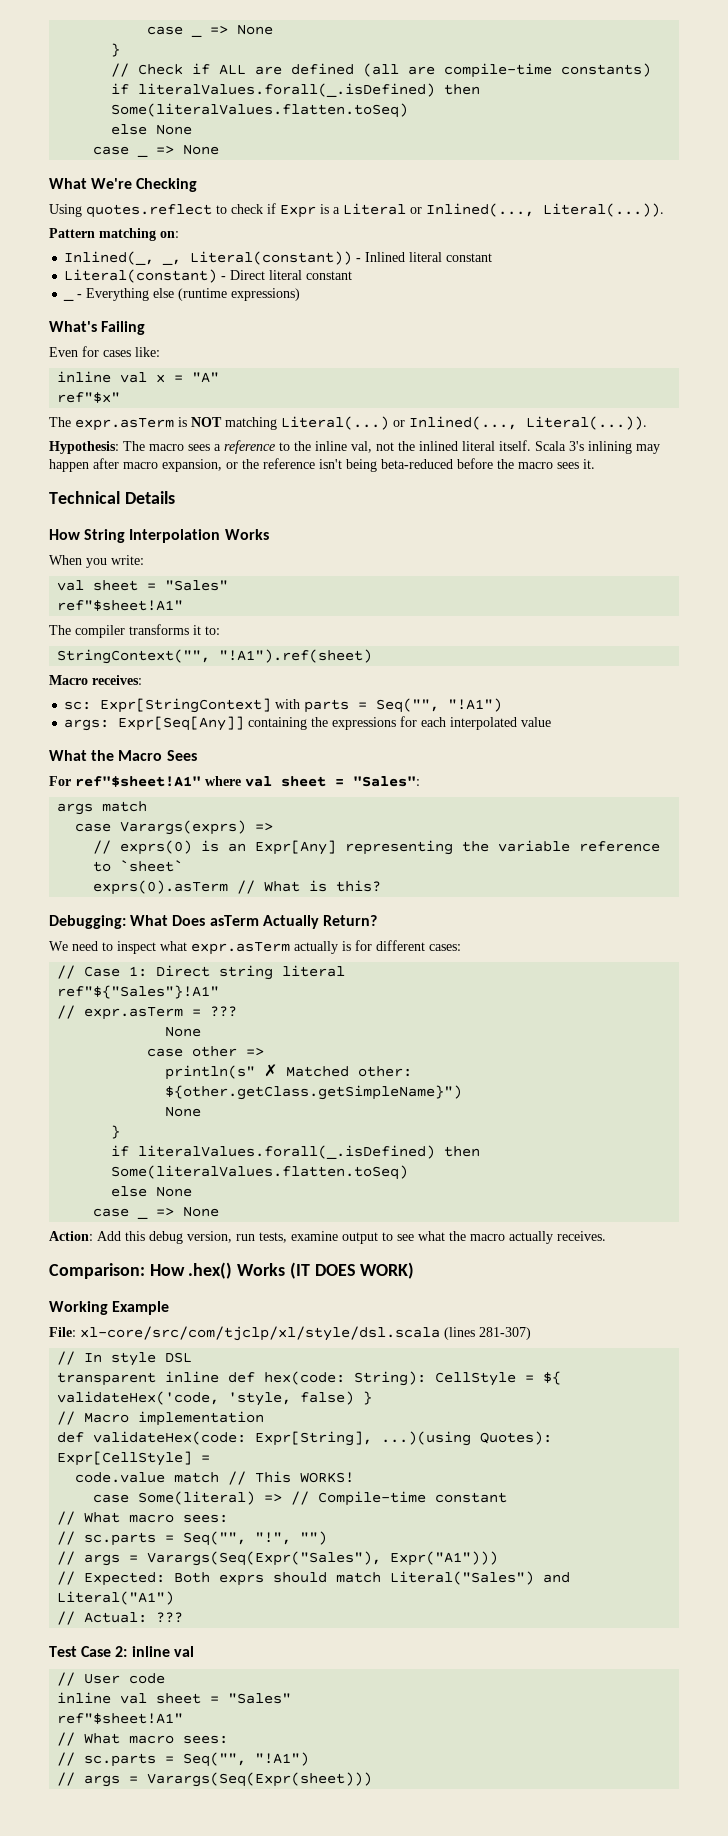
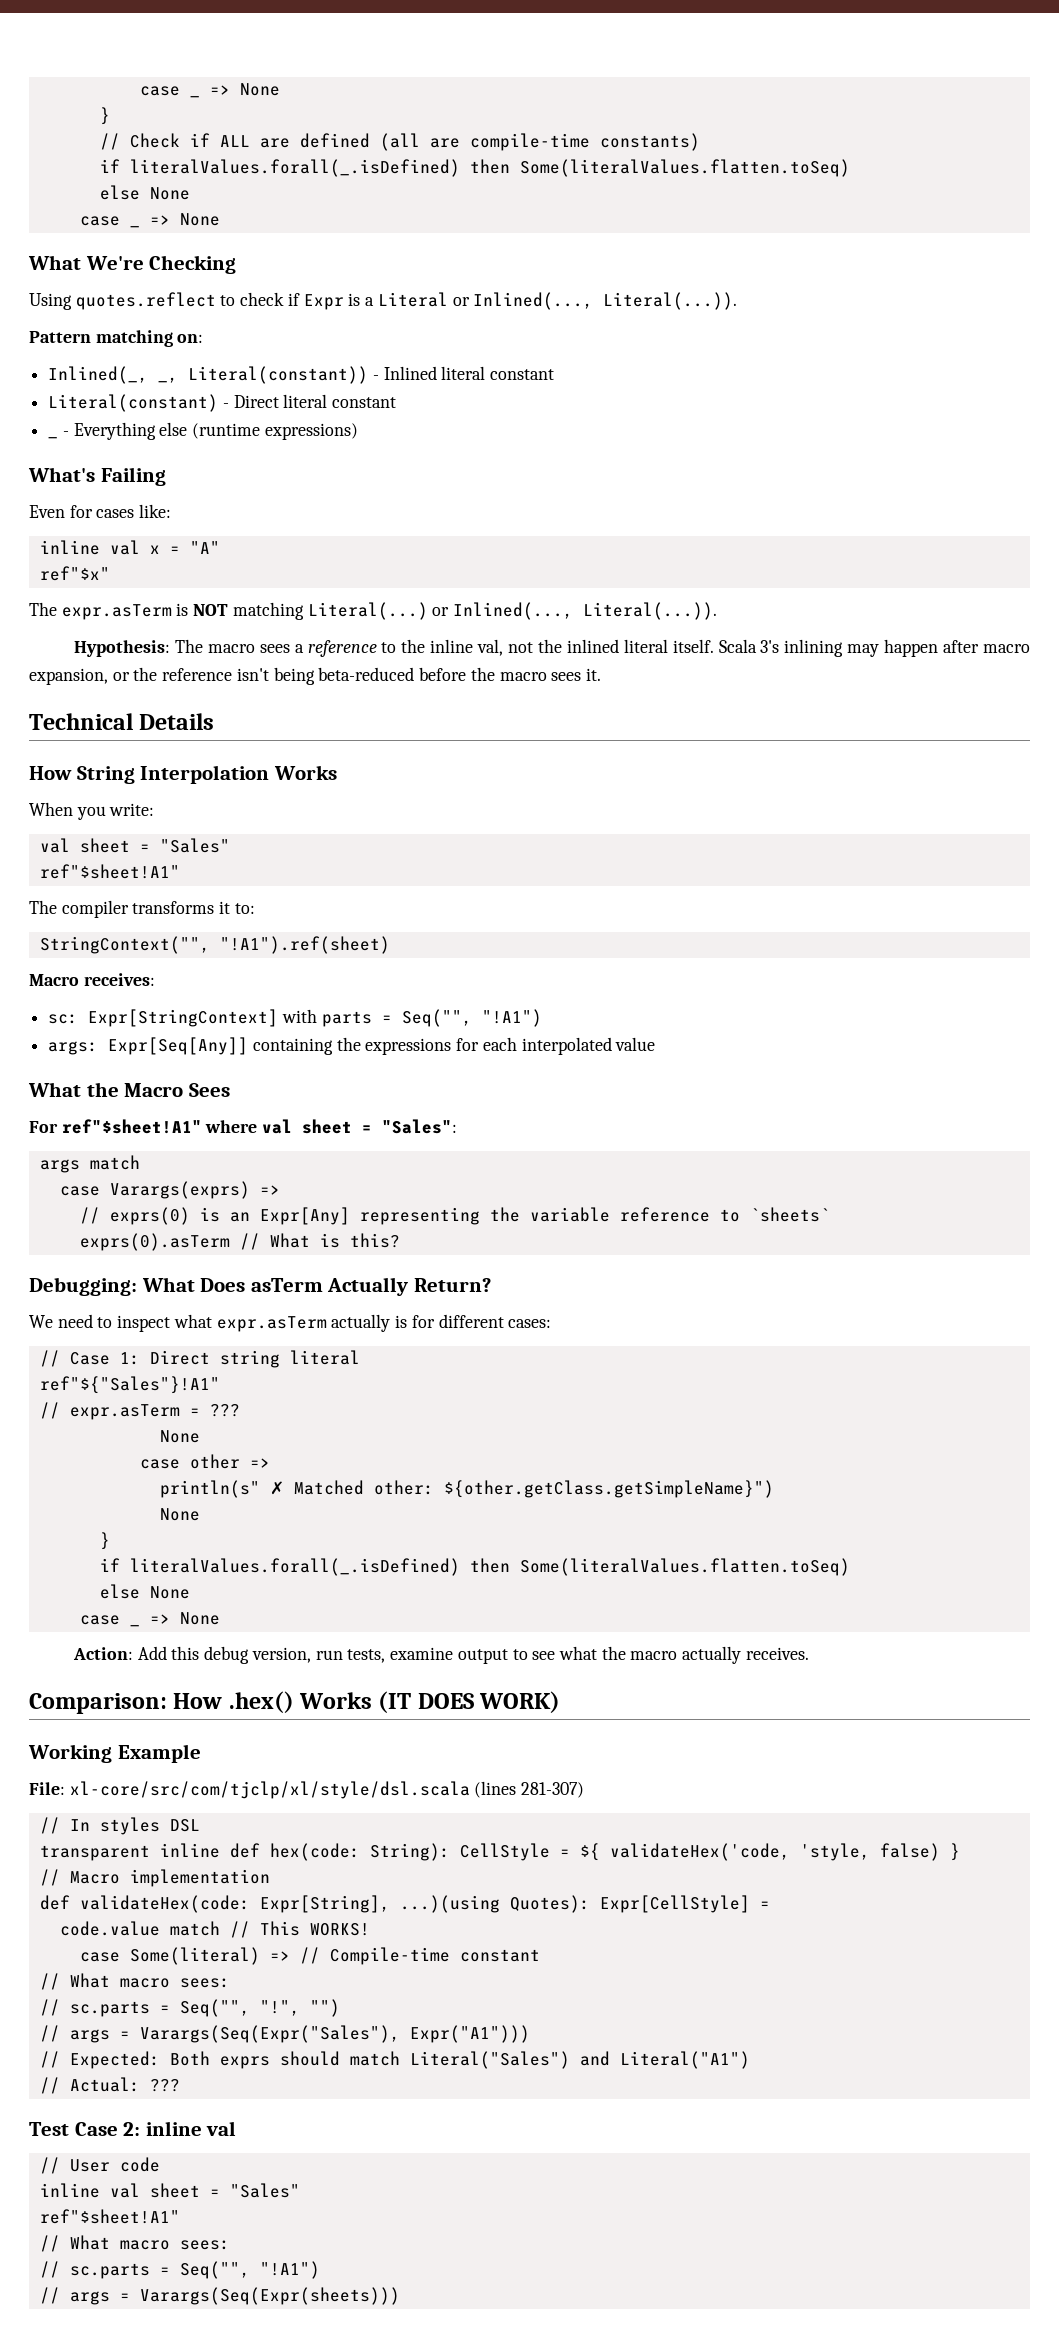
[120,860,184,872] `sheet` -> [749,1207,830,1222] `sheets`
[111,1352,157,1366] style -> [99,1817,160,1835] styles
[147,1772,373,1787] Varargs(Seq(Expr(sheet))) -> [139,2287,400,2305] Varargs(Seq(Expr(sheets)))

